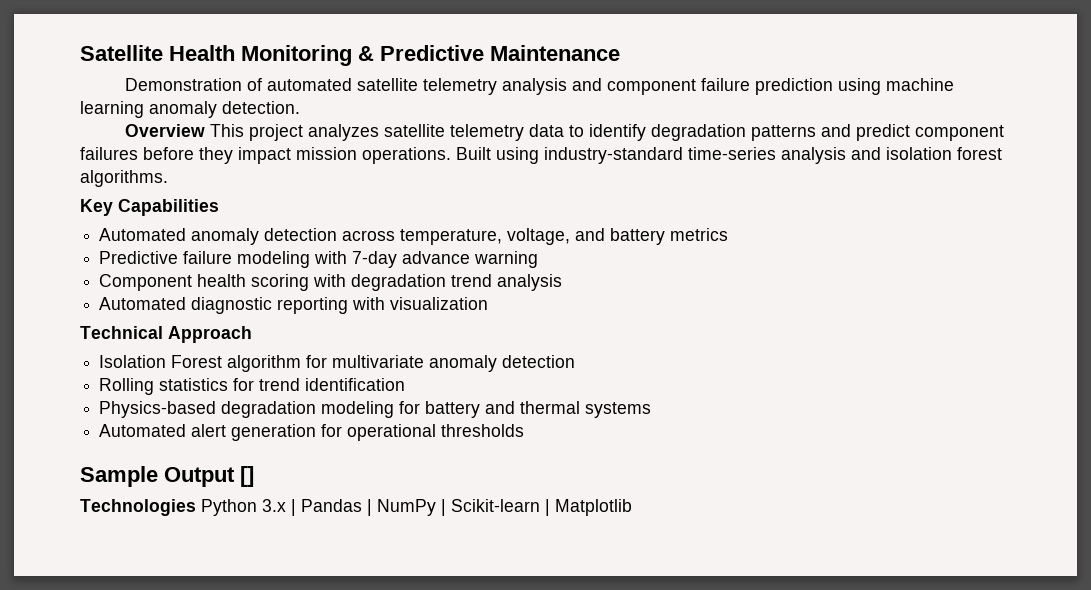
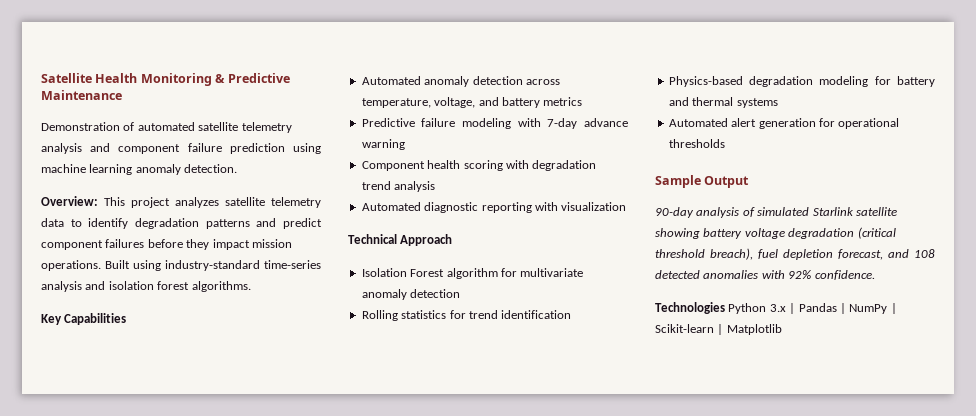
[124,124,205,137] Overview -> [41,196,98,206] Overview:
[240,466,254,487] [] -> [655,207,897,218] [655,227,896,239] [655,248,935,260] [655,270,875,280] // 90-day analysis of simulated Starlink satellite showing battery voltage degradation (critical threshold breach), fuel depletion forecast, and 108 detected anomalies with 92% confidence.

